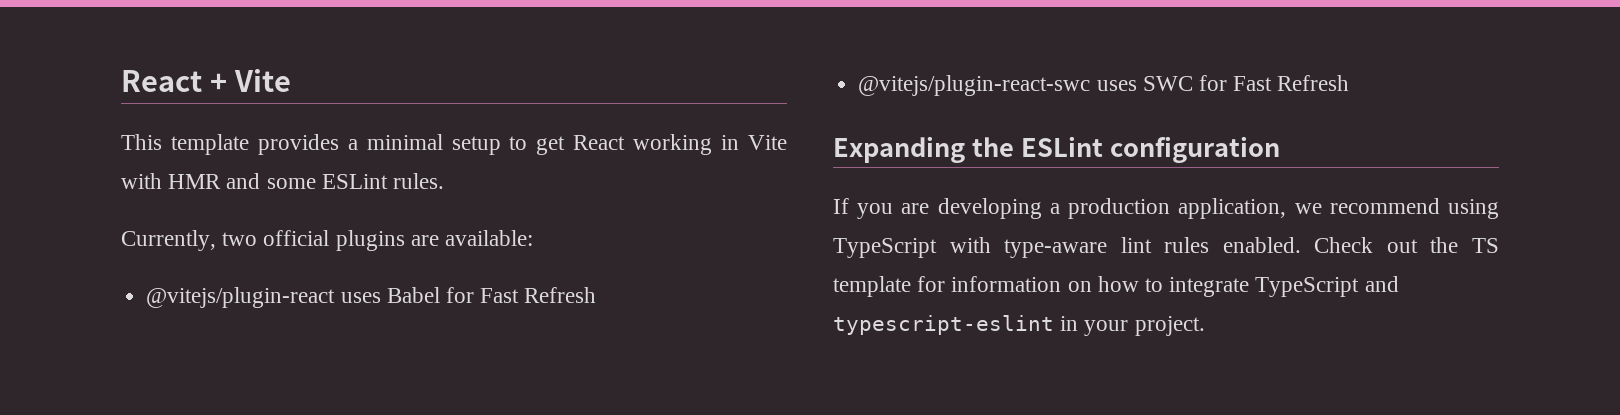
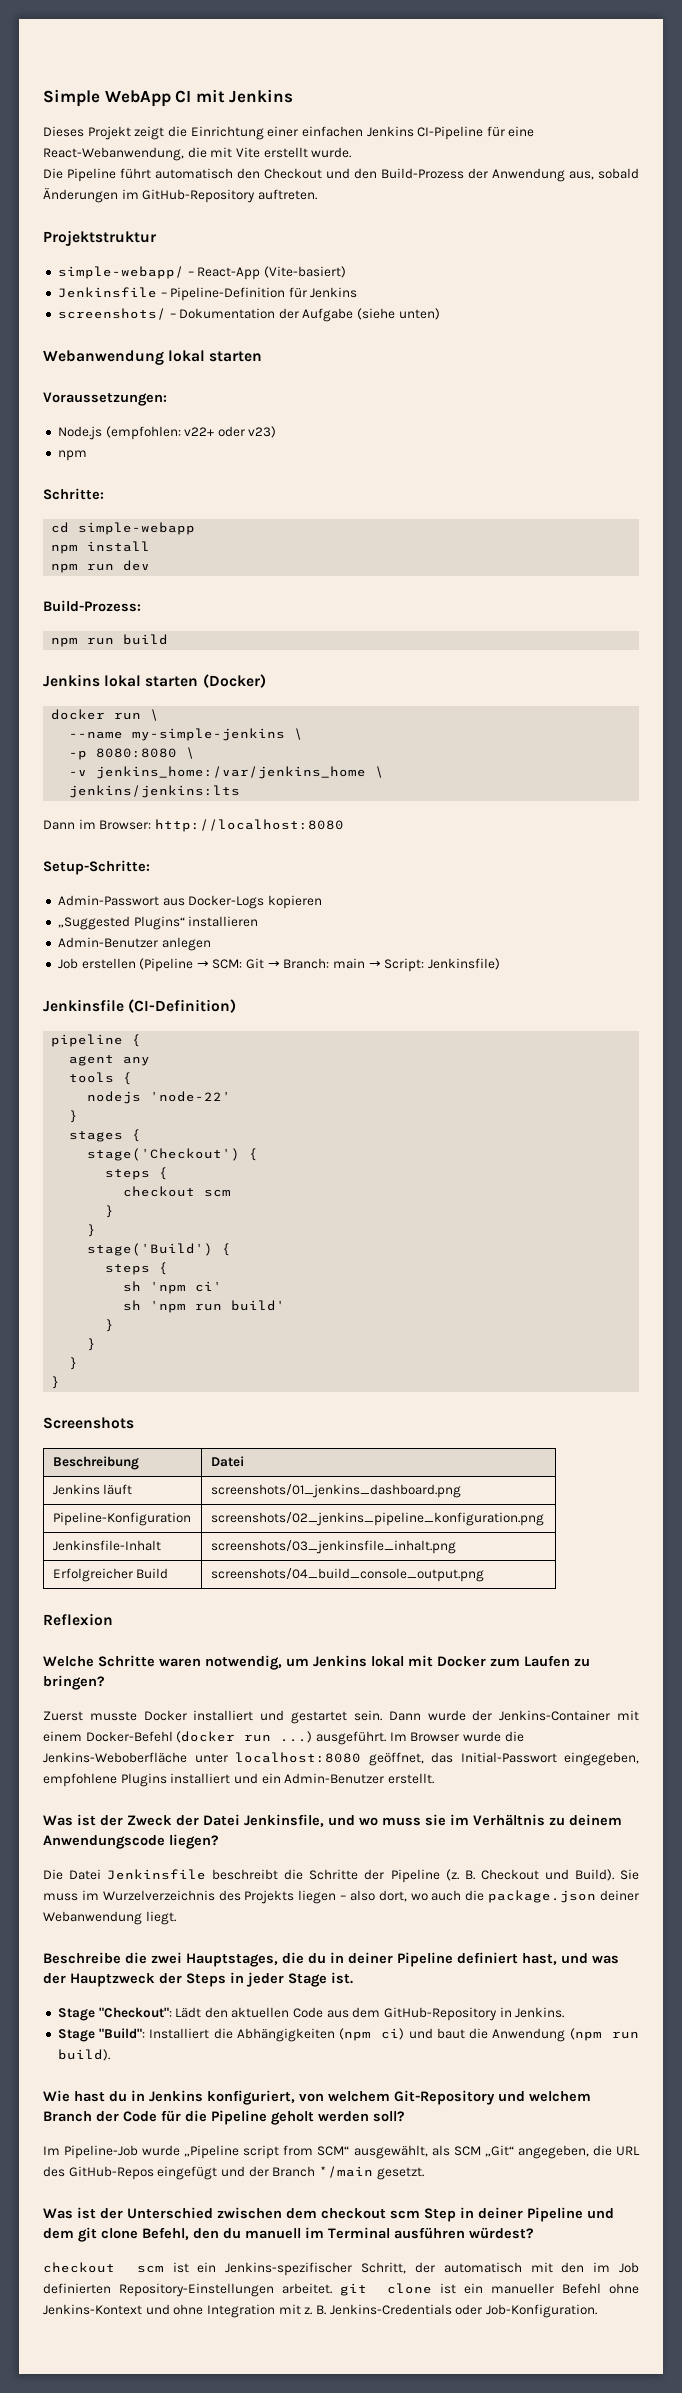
[121,69,291,92] [121,134,787,155] [121,173,445,189] [121,230,534,251] [146,287,597,308] [858,75,1350,96] [833,136,1280,163] [833,198,1499,219] [833,237,1499,258] [833,276,1399,297] [833,315,1205,336] React + Vite // This template provides a minimal setup to get React working in Vite with HMR and some ESLint rules. // Currently, two official plugins are available: // @vitejs/plugin-react uses Babel for Fast Refresh // @vitejs/plugin-react-swc uses SWC for Fast Refresh // Expanding the ESLint configuration // If you are developing a production application, we recommend using TypeScript with type-aware lint rules enabled. Check out the TS template for information on how to integrate TypeScript and typescript-eslint in your project. -> [43,89,294,107] [43,126,535,140] [43,147,352,161] [43,168,639,182] [43,187,317,203] [43,230,156,246] [57,266,346,280] [57,287,358,301] [57,308,440,322] [43,350,263,365] [43,392,167,406] [57,426,277,440] [57,450,87,461] [43,488,104,500] [51,522,196,535] [51,541,151,554] [51,560,151,573] [43,600,141,612] [51,634,169,647] [43,674,266,688] [51,709,160,721] [69,728,304,741] [69,747,196,760] [69,766,385,779] [69,785,241,798] [43,819,344,832] [43,860,150,875] [57,895,322,909] [57,916,259,930] [57,937,211,951] [57,958,500,972] [43,999,237,1013] [51,1034,142,1047] [69,1055,151,1066] [69,1072,133,1085] [87,1091,232,1104] [69,1110,79,1123] [69,1129,142,1142] [87,1148,259,1161] [105,1167,169,1180] [123,1186,232,1197] [105,1205,115,1218] [87,1224,97,1237] [87,1243,232,1256] [105,1262,169,1275] [123,1281,223,1294] [123,1300,286,1313] [105,1319,115,1332] [87,1338,97,1351] [69,1357,79,1370] [51,1376,61,1389] [43,1417,134,1429] [52,1456,139,1470] [210,1456,244,1467] [52,1484,133,1495] [210,1484,461,1498] [52,1512,191,1526] [210,1512,544,1526] [52,1540,161,1551] [210,1540,456,1554] [52,1568,169,1582] [210,1568,484,1582] [43,1613,113,1626] [43,1655,590,1670] [43,1675,105,1690] [43,1710,639,1724] [43,1731,524,1745] [43,1752,639,1766] [43,1773,434,1787] [43,1814,622,1827] [43,1834,219,1849] [43,1869,640,1883] [43,1890,639,1904] [43,1911,176,1925] [43,1952,619,1967] [43,1972,353,1987] [57,2007,565,2021] [57,2028,639,2042] [57,2049,110,2061] [43,2090,591,2105] [43,2110,405,2125] [43,2145,641,2159] [43,2166,424,2180] [43,2207,614,2222] [43,2227,534,2242] [43,2262,639,2276] [43,2283,639,2297] [43,2304,597,2318] Simple WebApp CI mit Jenkins // Dieses Projekt zeigt die Einrichtung einer einfachen Jenkins CI-Pipeline für eine React-Webanwendung, die mit Vite erstellt wurde. // Die Pipeline führt automatisch den Checkout und den Build-Prozess der Anwendung aus, sobald Änderungen im GitHub-Repository auftreten. // Projektstruktur // simple-webapp/ – React-App (Vite-basiert) // Jenkinsfile – Pipeline-Definition für Jenkins // screenshots/ – Dokumentation der Aufgabe (siehe unten) // Webanwendung lokal starten // Voraussetzungen: // Node.js (empfohlen: v22+ oder v23) // npm // Schritte: // cd simple-webapp // npm install // npm run dev // Build-Prozess: // npm run build // Jenkins lokal starten (Docker) // docker run \ // --name my-simple-jenkins \ // -p 8080:8080 \ // -v jenkins_home:/var/jenkins_home \ // jenkins/jenkins:lts // Dann im Browser: http://localhost:8080 // Setup-Schritte: // Admin-Passwort aus Docker-Logs kopieren // „Suggested Plugins“ installieren // Admin-Benutzer anlegen // Job erstellen (Pipeline → SCM: Git → Branch: main → Script: Jenkinsfile) // Jenkinsfile (CI-Definition) // pipeline { // agent any // tools { // nodejs 'node-22' // } // stages { // stage('Checkout') { // steps { // checkout scm // } // } // stage('Build') { // steps { // sh 'npm ci' // sh 'npm run build' // } // } // } // } // Screenshots // Beschreibung | Datei // Jenkins läuft | screenshots/01_jenkins_dashboard.png // Pipeline-Konfiguration | screenshots/02_jenkins_pipeline_konfiguration.png // Jenkinsfile-Inhalt | screenshots/03_jenkinsfile_inhalt.png // Erfolgreicher Build | screenshots/04_build_console_output.png // Reflexion // Welche Schritte waren notwendig, um Jenkins lokal mit Docker zum Laufen zu bringen? // Zuerst musste Docker installiert und gestartet sein. Dann wurde der Jenkins-Container mit einem Docker-Befehl (docker run ...) ausgeführt. Im Browser wurde die Jenkins-Weboberfläche unter localhost:8080 geöffnet, das Initial-Passwort eingegeben, empfohlene Plugins installiert und ein Admin-Benutzer erstellt. // Was ist der Zweck der Datei Jenkinsfile, und wo muss sie im Verhältnis zu deinem Anwendungscode liegen? // Die Datei Jenkinsfile beschreibt die Schritte der Pipeline (z. B. Checkout und Build). Sie muss im Wurzelverzeichnis des Projekts liegen – also dort, wo auch die package.json deiner Webanwendung liegt. // Beschreibe die zwei Hauptstages, die du in deiner Pipeline definiert hast, und was der Hauptzweck der Steps in jeder Stage ist. // Stage "Checkout": Lädt den aktuellen Code aus dem GitHub-Repository in Jenkins. // Stage "Build": Installiert die Abhängigkeiten (npm ci) und baut die Anwendung (npm run build). // Wie hast du in Jenkins konfiguriert, von welchem Git-Repository und welchem Branch der Code für die Pipeline geholt werden soll? // Im Pipeline-Job wurde „Pipeline script from SCM“ ausgewählt, als SCM „Git“ angegeben, die URL des GitHub-Repos eingefügt und der Branch */main gesetzt. // Was ist der Unterschied zwischen dem checkout scm Step in deiner Pipeline und dem git clone Befehl, den du manuell im Terminal ausführen würdest? // checkout scm ist ein Jenkins-spezifischer Schritt, der automatisch mit den im Job definierten Repository-Einstellungen arbeitet. git clone ist ein manueller Befehl ohne Jenkins-Kontext und ohne Integration mit z. B. Jenkins-Credentials oder Job-Konfiguration.

